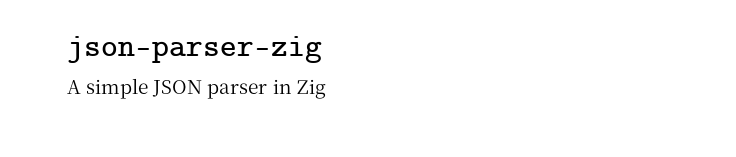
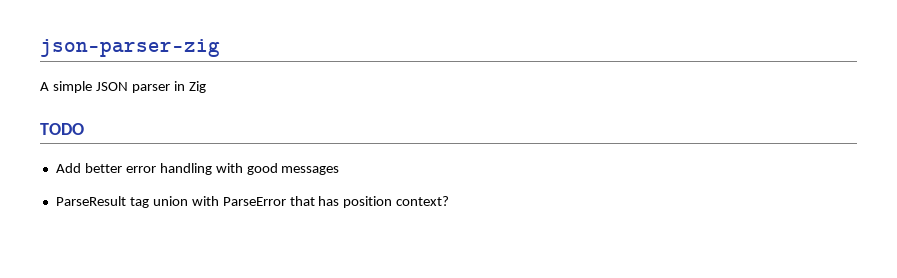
(326, 89) none -> [40,123,84,135] [55,163,340,175] [55,196,450,208] // TODO // Add better error handling with good messages // ParseResult tag union with ParseError that has position context?

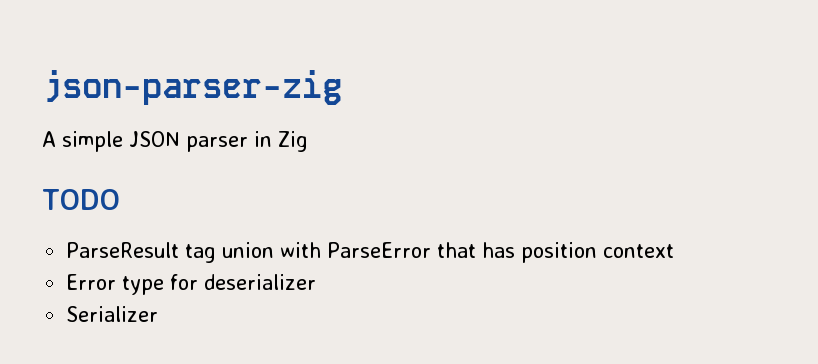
[55,163,340,175] // Add better error handling with good messages -> (120, 199) none
[396,196,450,206] context? -> [603,244,675,258] [66,274,317,295] [66,306,159,322] context // Error type for deserializer // Serializer

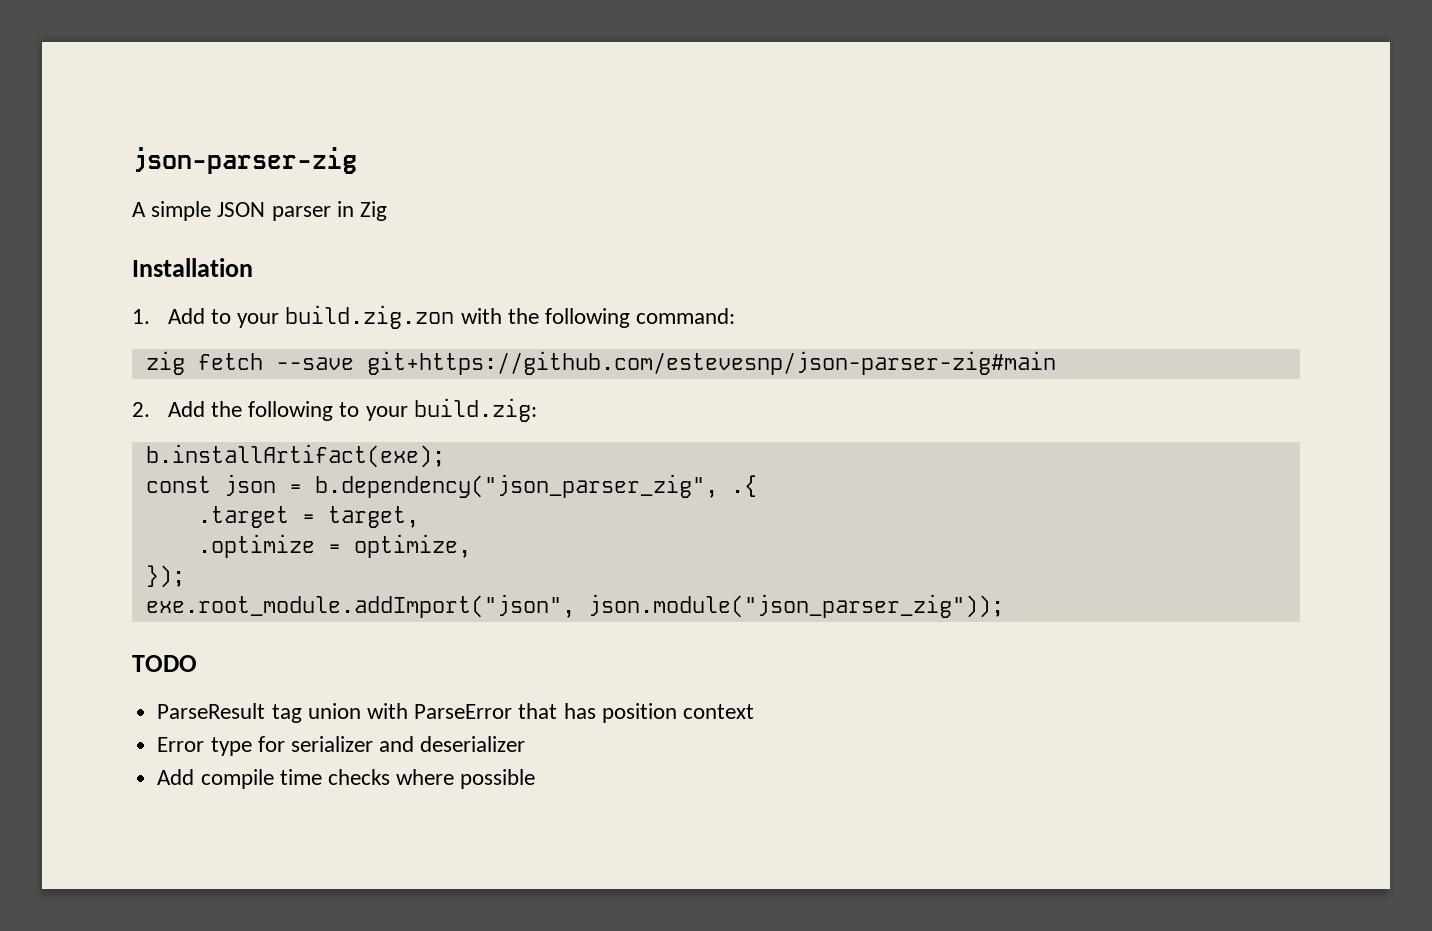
(308, 141) none -> [132,258,253,277] [132,305,736,329] [145,351,1056,375] [132,398,537,422] [145,444,445,468] [145,474,757,498] [197,506,419,528] [197,534,471,558] [145,565,185,588] [145,594,1004,618] // Installation // 1. Add to your build.zig.zon with the following command: // zig fetch --save git+https://github.com/estevesnp/json-parser-zig#main // 2. Add the following to your build.zig: // b.installArtifact(exe); // const json = b.dependency("json_parser_zig", .{ // .target = target, // .optimize = optimize, // }); // exe.root_module.addImport("json", json.module("json_parser_zig"));
(199, 282) none -> [290,736,415,752] serializer and
[66,306,159,322] Serializer -> [157,769,536,789] Add compile time checks where possible

